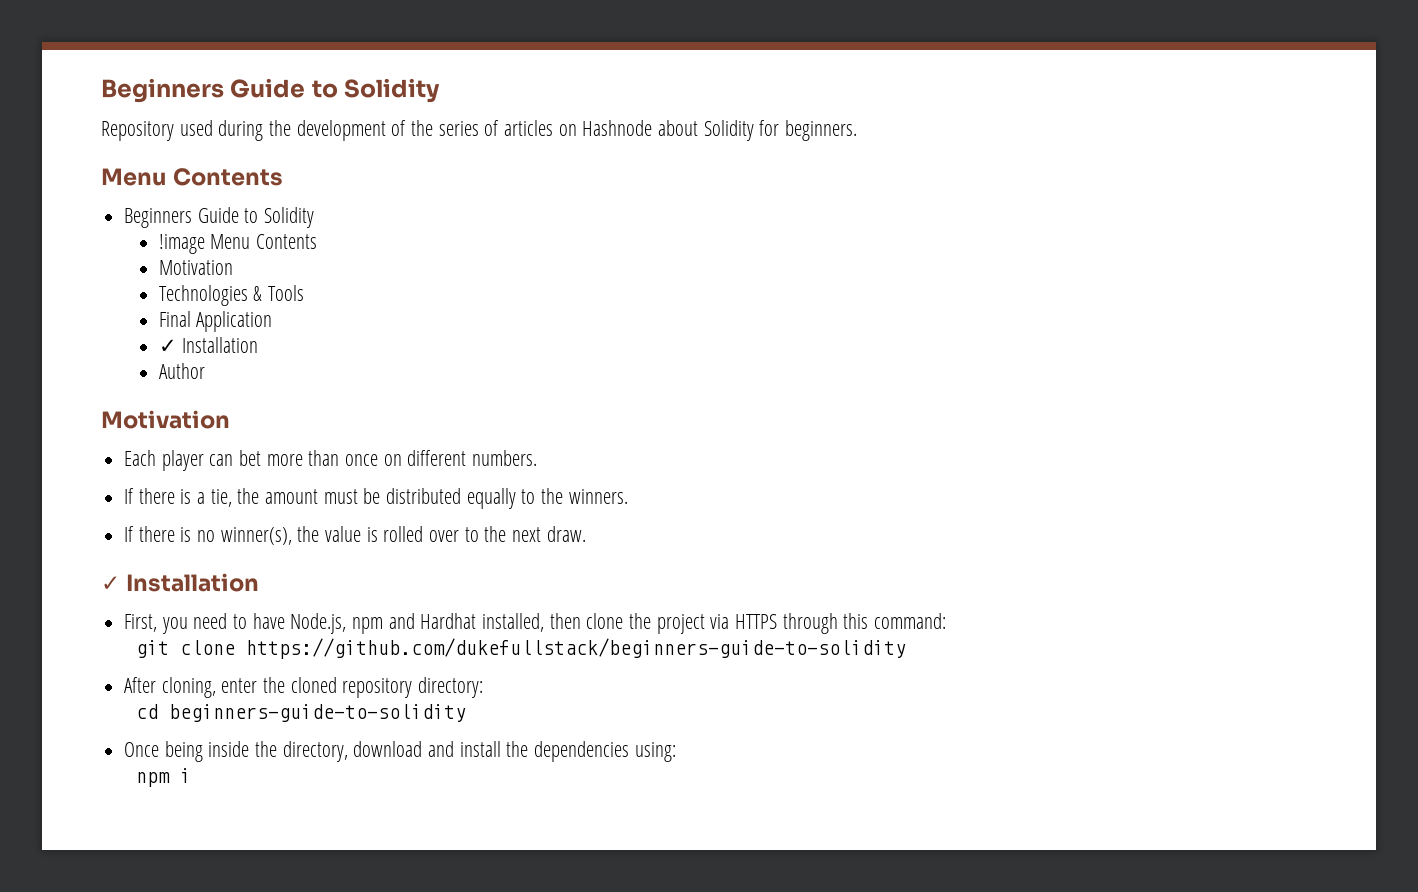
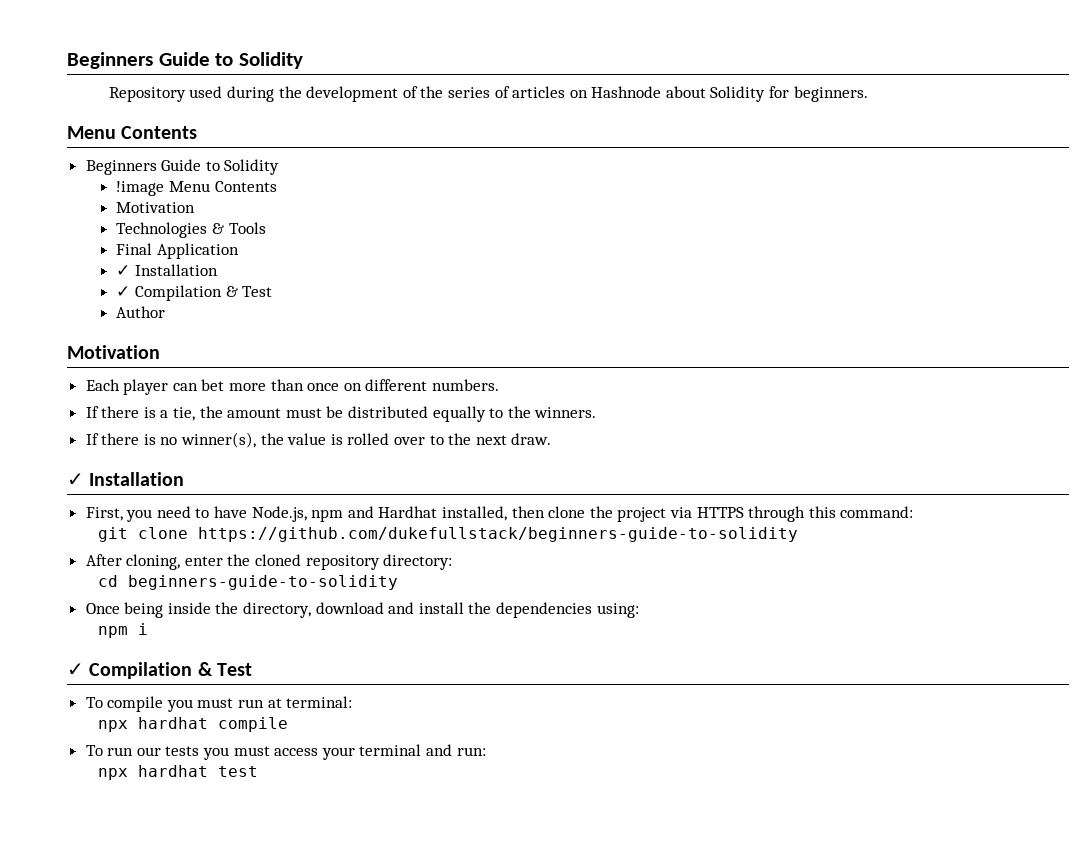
(259, 345) none -> [116,285,273,301] // ✓ Compilation & Test
(191, 775) none -> [67,662,252,679] [85,696,353,712] [97,717,288,732] [85,744,486,760] [97,765,258,780] // ✓ Compilation & Test // To compile you must run at terminal: // npx hardhat compile // To run our tests you must access your terminal and run: // npx hardhat test

